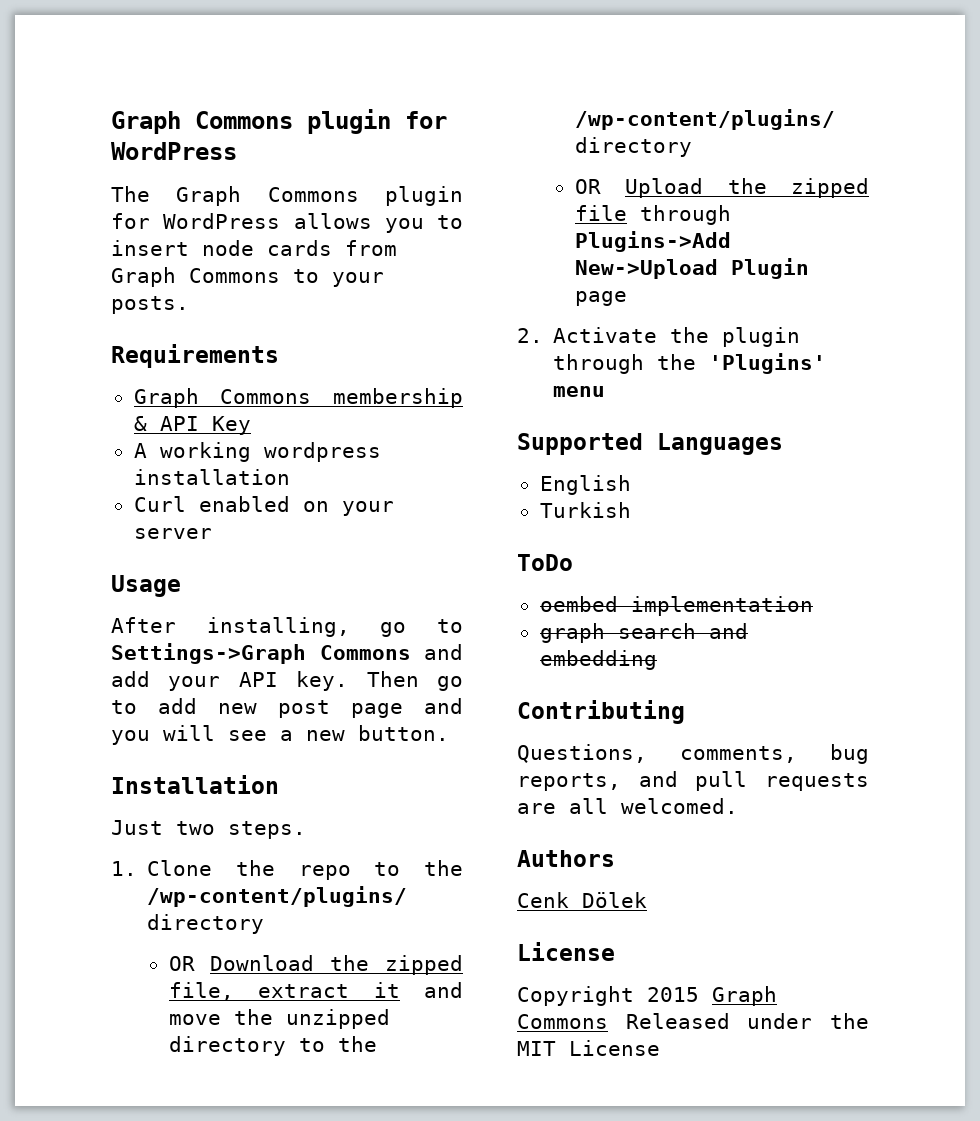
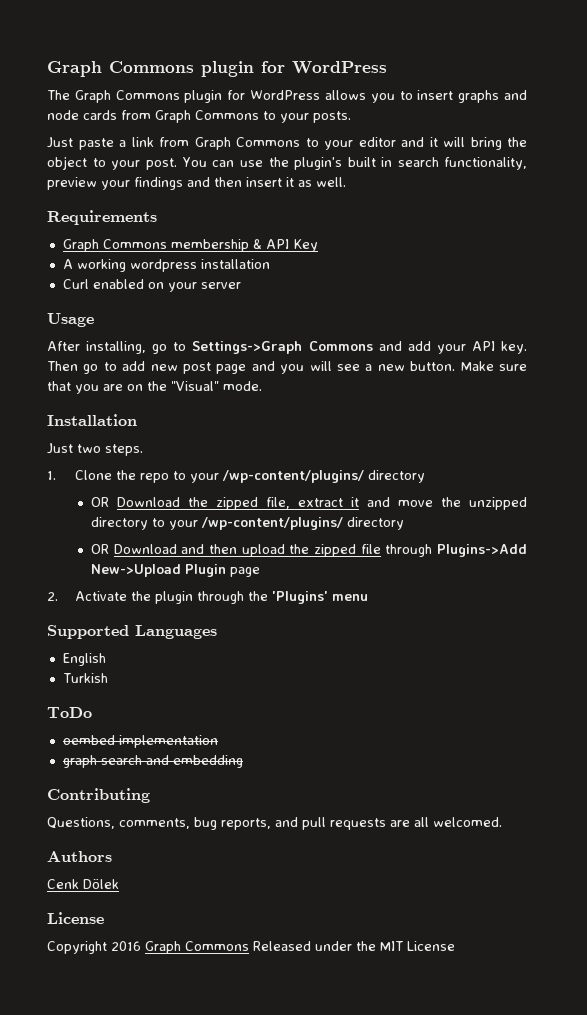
(189, 248) none -> [458,90,527,103] graphs and
(189, 305) none -> [47,137,527,150] [47,156,527,170] [47,177,346,190] // Just paste a link from Graph Commons to your editor and it will bring the object to your post. You can use the plugin's built in search functionality, preview your findings and then insert it as well.
(449, 733) none -> [460,361,527,371] [47,381,262,394] Make sure that you are on the "Visual" mode.
[424,860,463,876] the -> [190,473,220,483] your
[337,1036,377,1052] [574,109,835,130] [574,137,692,157] [574,178,704,198] the /wp-content/plugins/ directory // OR Upload -> [169,517,405,530] [91,544,285,557] your /wp-content/plugins/ directory // OR Download and then upload
[647,987,699,1002] 2015 -> [111,941,141,951] 2016

